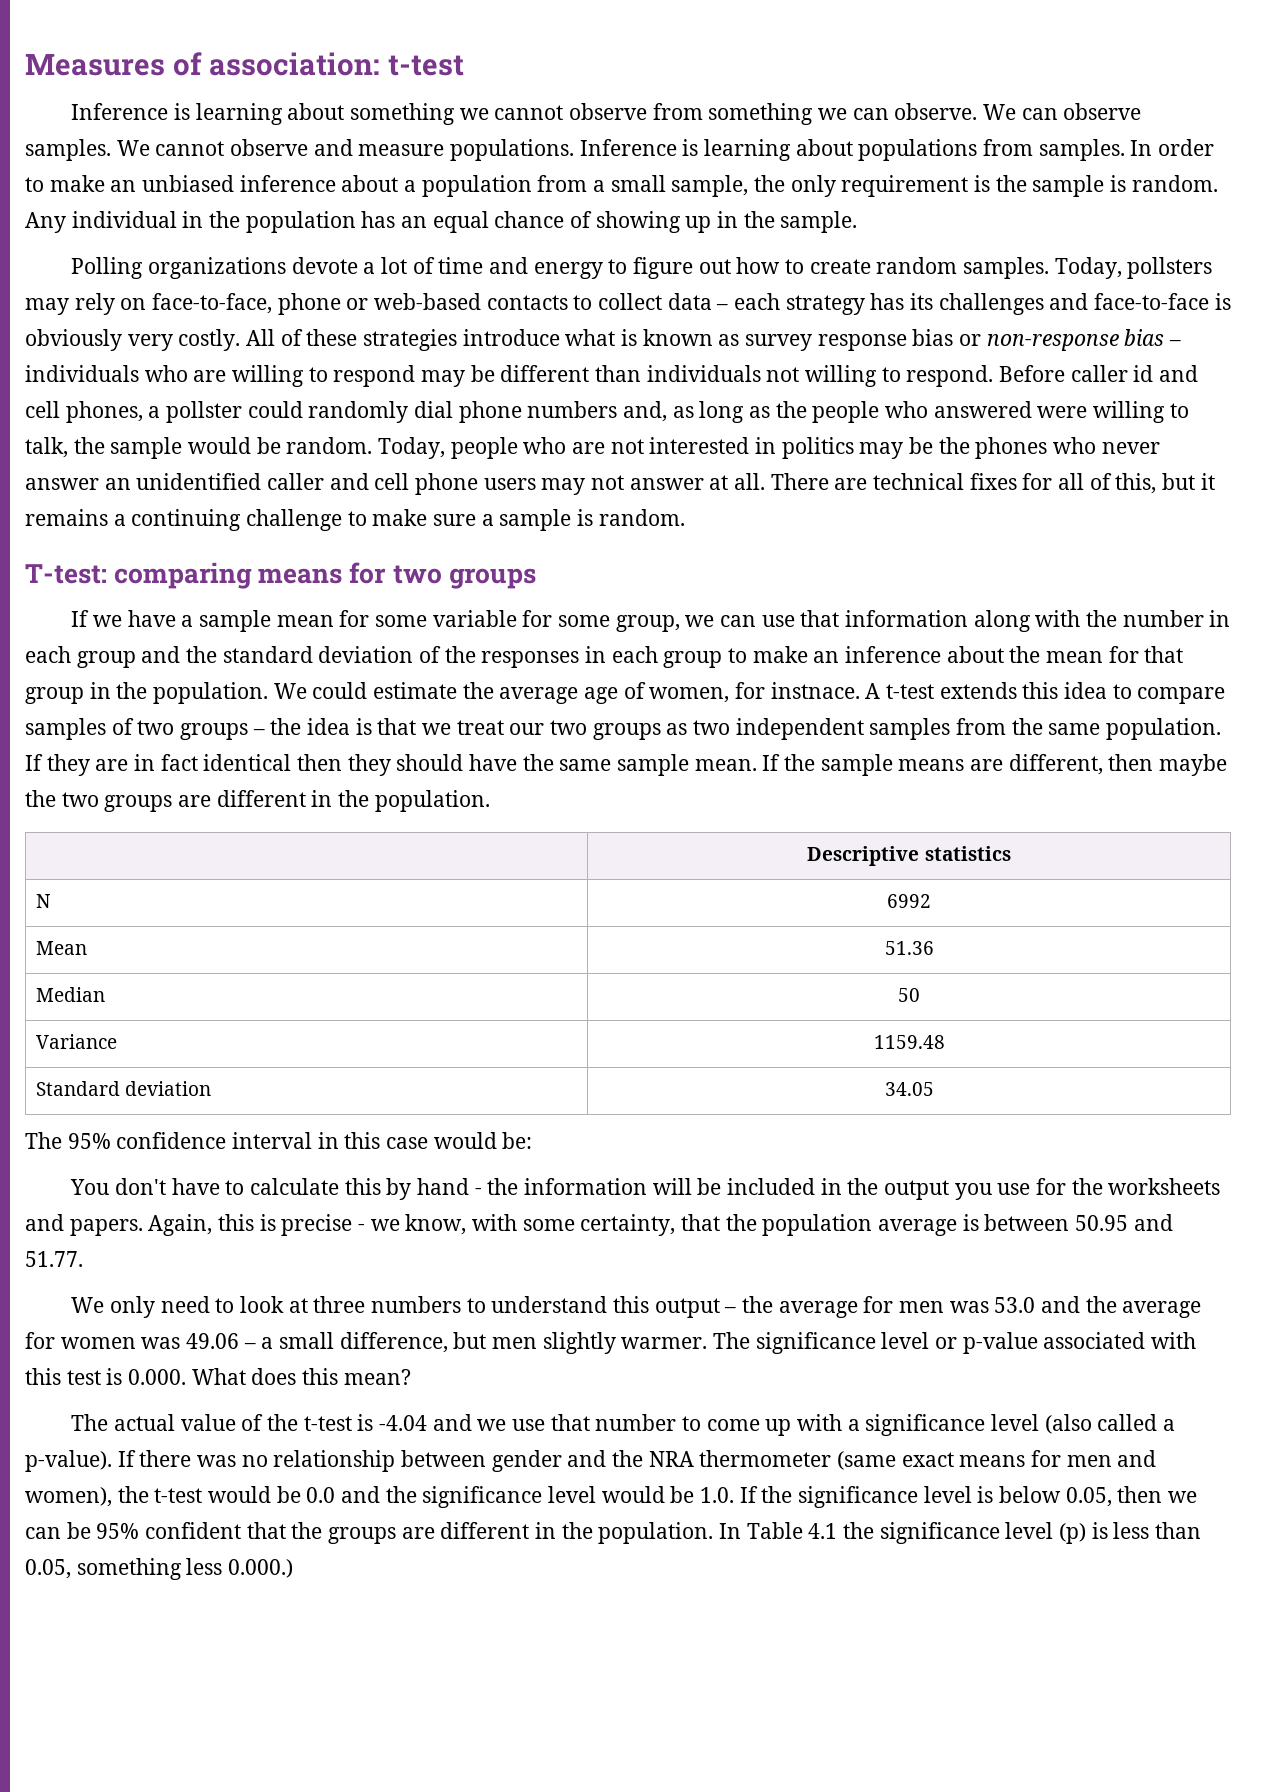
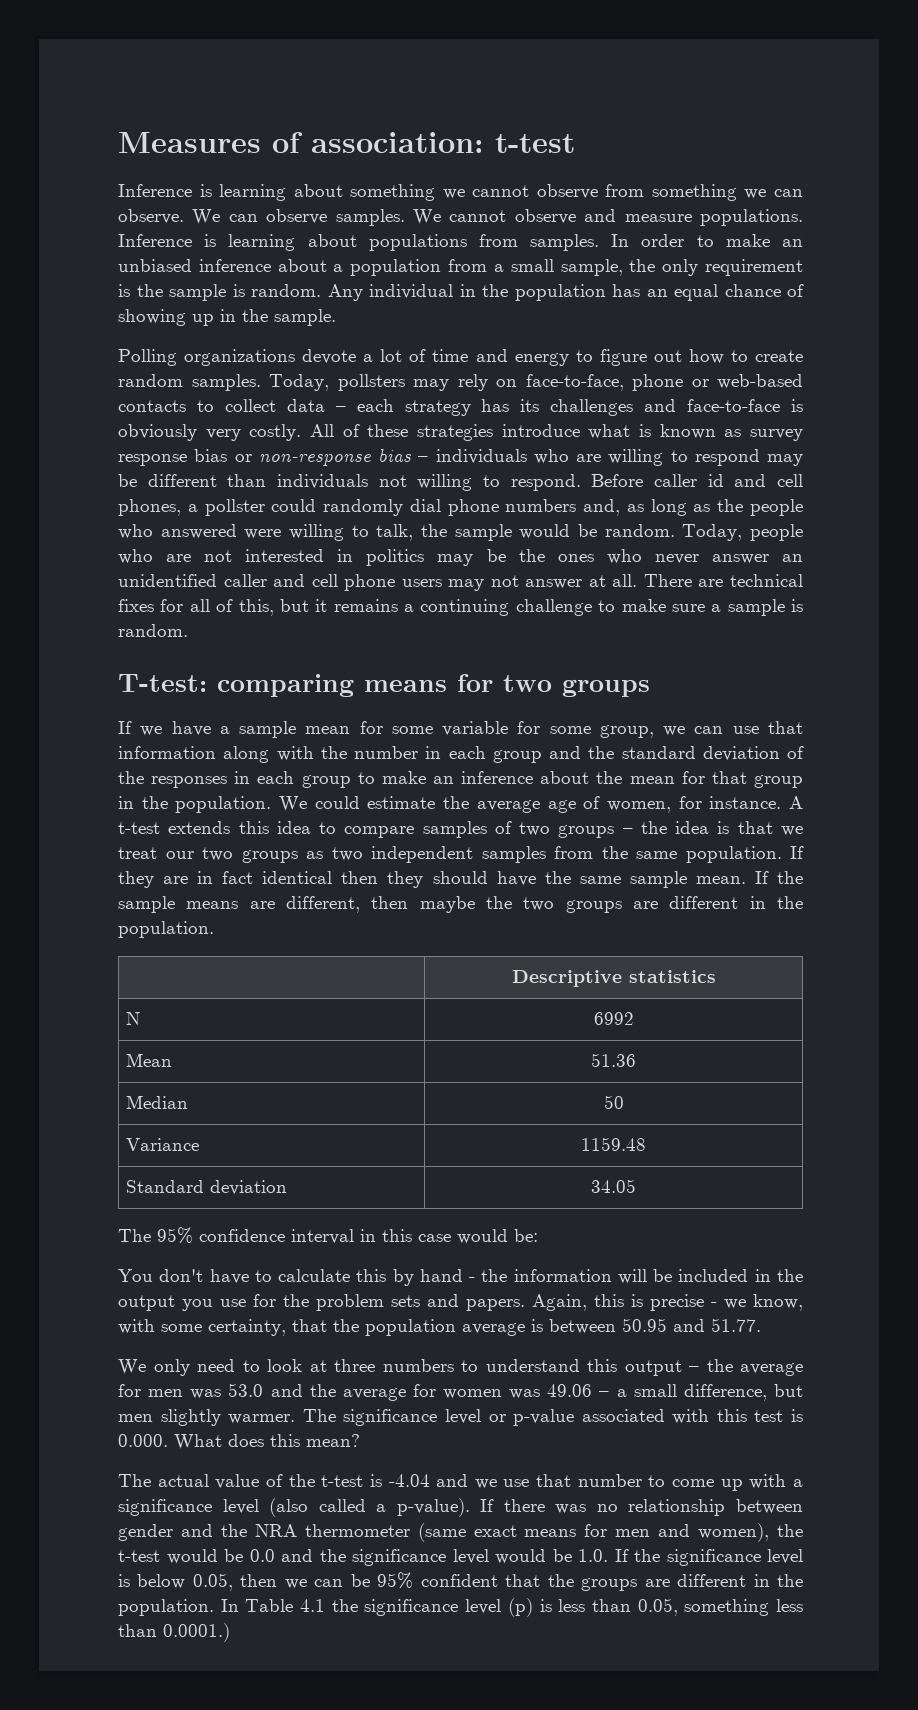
[975,437,1048,459] phones -> [557,554,594,562] ones
[770,682,860,699] instnace. -> [709,796,782,809] instance.
[1108,1178,1221,1195] worksheets -> [316,1294,420,1311] problem sets
[228,1559,294,1578] 0.000.) -> [118,1623,230,1642] than 0.0001.)

